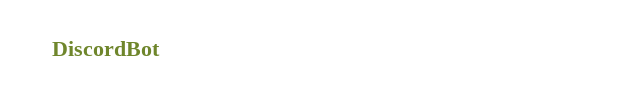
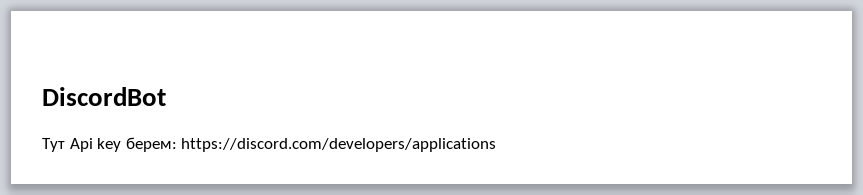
(160, 48) none -> [42,137,497,152] // Тут Api key берем: https://discord.com/developers/applications

